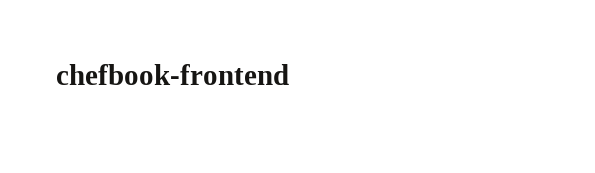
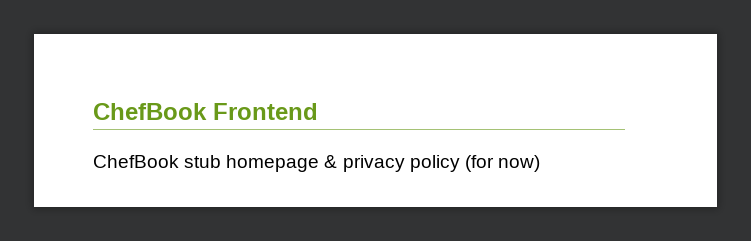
[56,64,289,85] chefbook-frontend -> [93,103,318,120] [93,155,540,172] ChefBook Frontend // ChefBook stub homepage & privacy policy (for now)

